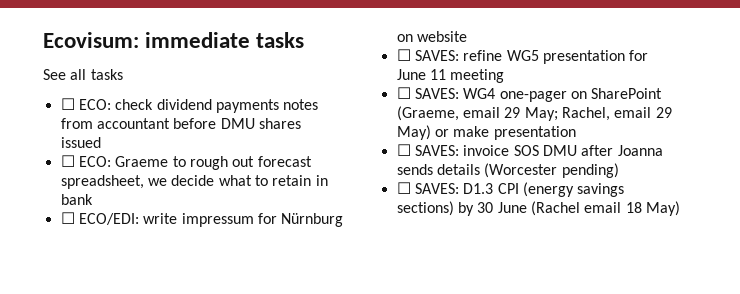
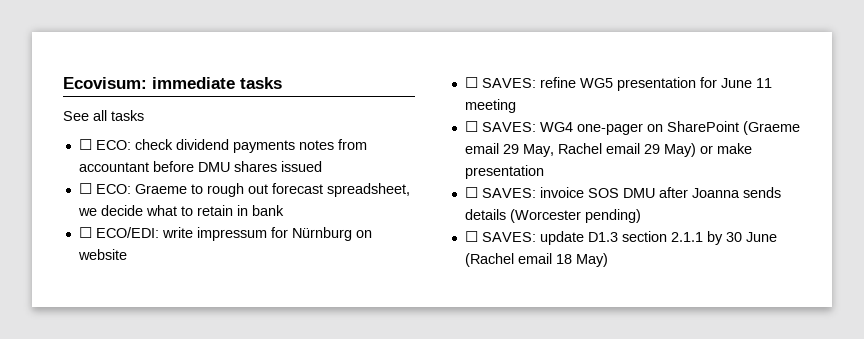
[396,106,610,121] (Graeme, email 29 May; Rachel, -> [742,121,800,135] [464,143,602,157] (Graeme email 29 May, Rachel
[463,182,625,197] [396,201,454,216] D1.3 CPI (energy savings sections) -> [539,231,703,245] update D1.3 section 2.1.1

